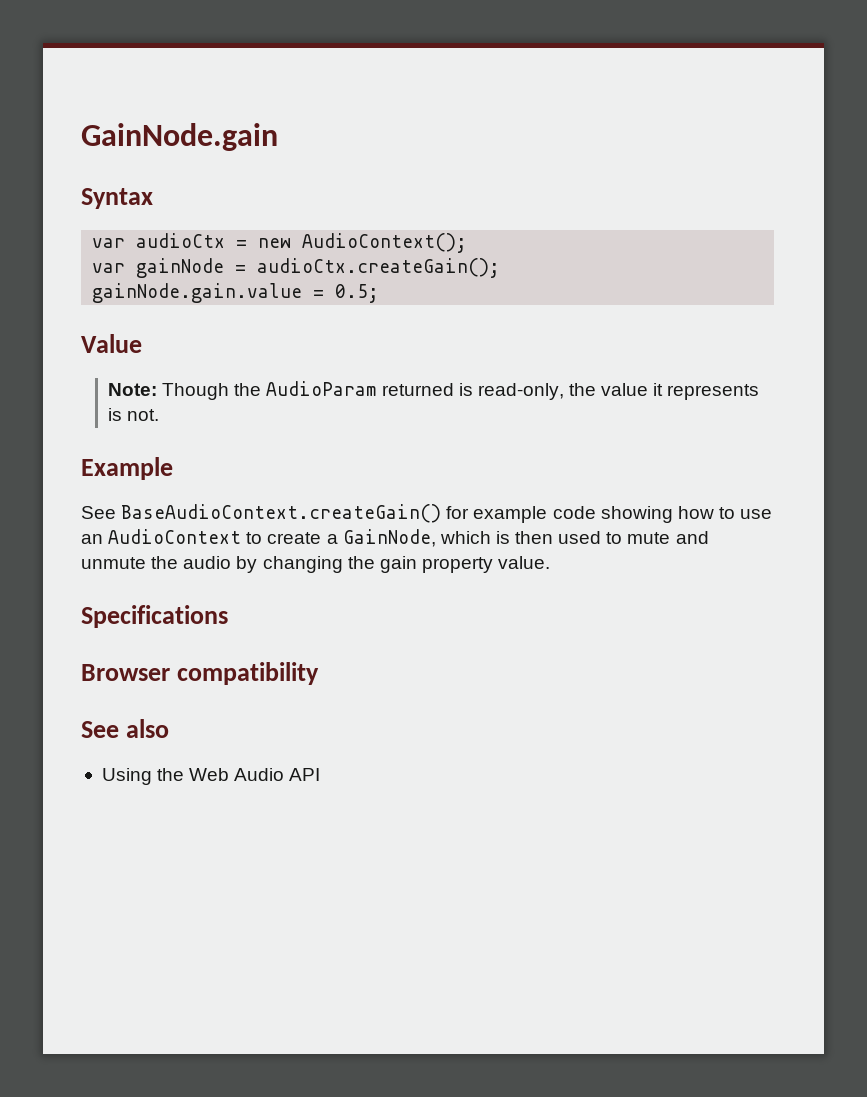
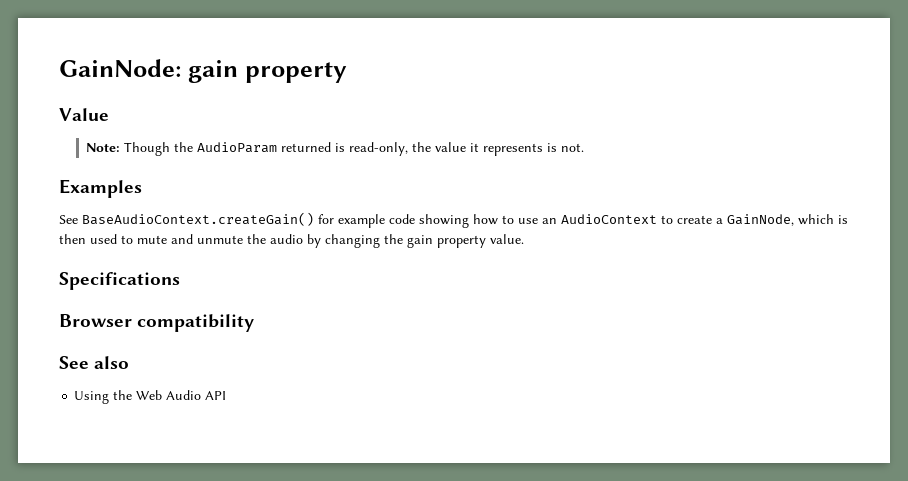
[81,123,278,151] [81,188,153,209] [92,233,468,253] [92,258,501,278] [92,283,380,303] GainNode.gain // Syntax // var audioCtx = new AudioContext(); // var gainNode = audioCtx.createGain(); // gainNode.gain.value = 0.5; -> [59,59,347,83] GainNode: gain property
[81,457,173,480] Example -> [59,179,142,198] Examples

